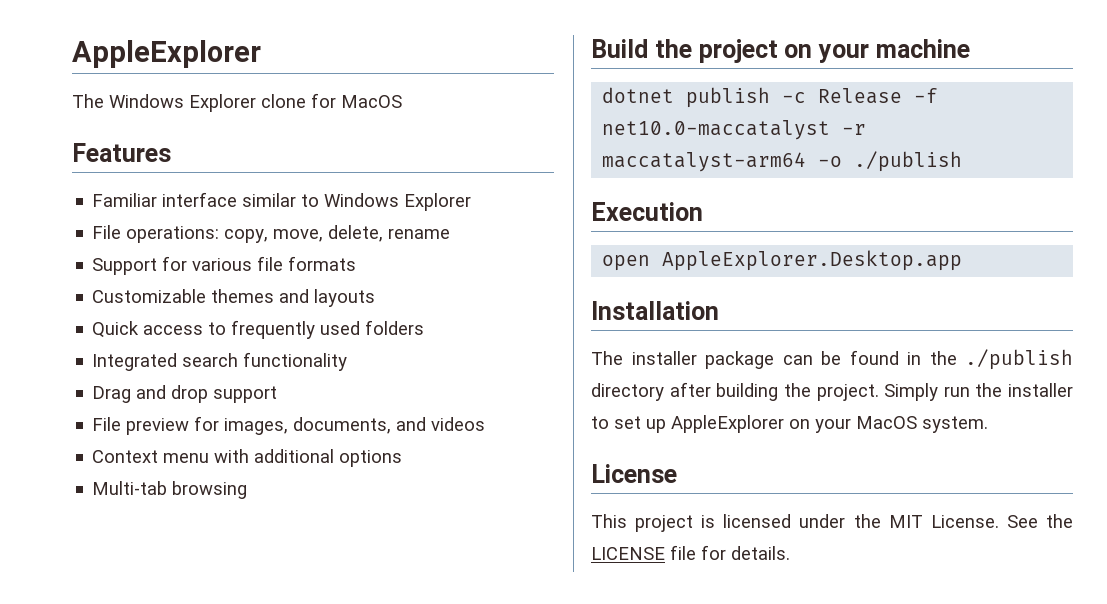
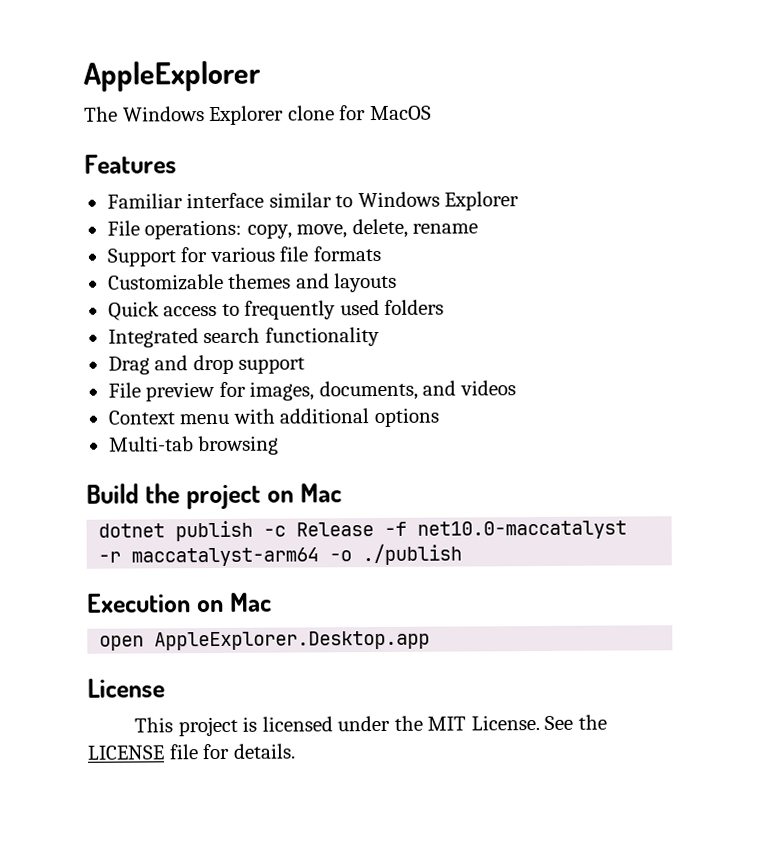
[818,39,970,63] your machine -> [299,483,342,503] Mac
(703, 211) none -> [196,592,272,613] on Mac
[591,301,719,320] [591,349,1073,370] [591,382,1073,401] [591,415,988,433] // Installation // The installer package can be found in the ./publish directory after building the project. Simply run the installer to set up AppleExplorer on your MacOS system. -> (431, 640) none

